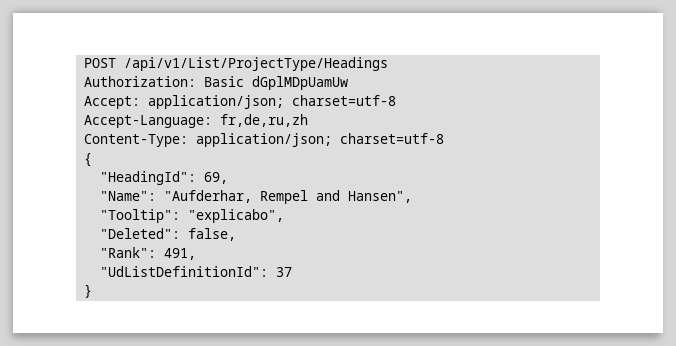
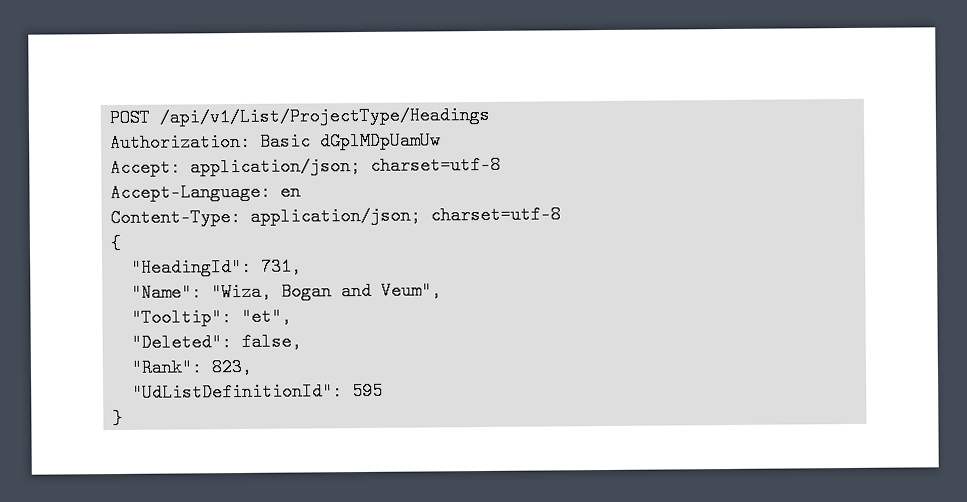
[220,114,309,127] fr,de,ru,zh -> [280,182,302,201] en
[204,172,229,184] 69, -> [261,257,303,276] 731,
[164,190,413,204] "Aufderhar, Rempel and Hansen", -> [211,281,443,302] "Wiza, Bogan and Veum",
[188,209,285,223] "explicabo", -> [241,307,293,326] "et",
[164,248,197,260] 491, -> [211,357,254,377] 823,
[276,267,293,277] 37 -> [352,381,384,401] 595

